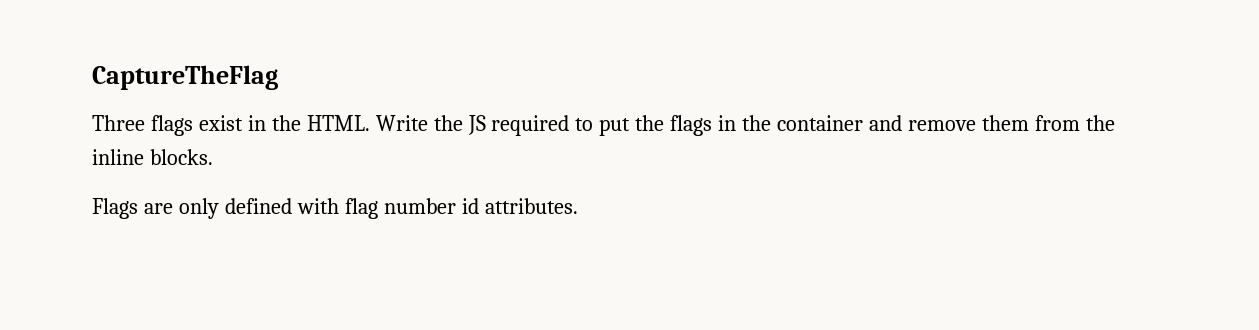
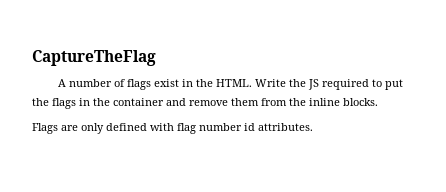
[92,115,145,131] Three -> [57,79,125,87] A number of

